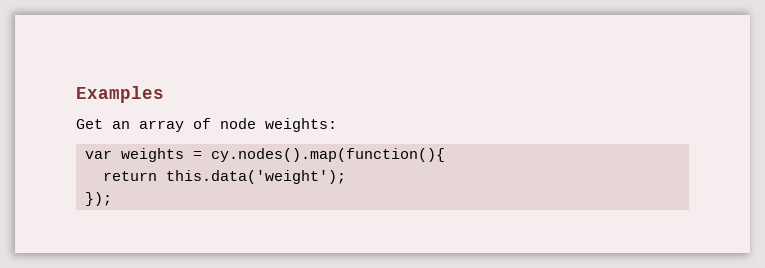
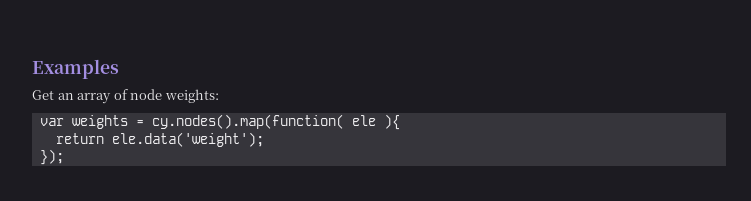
[211,148,445,162] cy.nodes().map(function(){ -> [151,114,400,130] cy.nodes().map(function( ele ){
[166,170,346,184] this.data('weight'); -> [111,132,264,147] ele.data('weight');

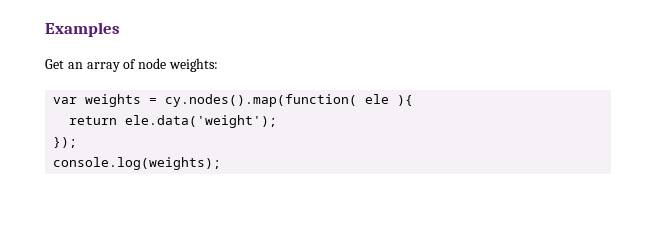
(64, 157) none -> [53,157,222,170] // console.log(weights);

